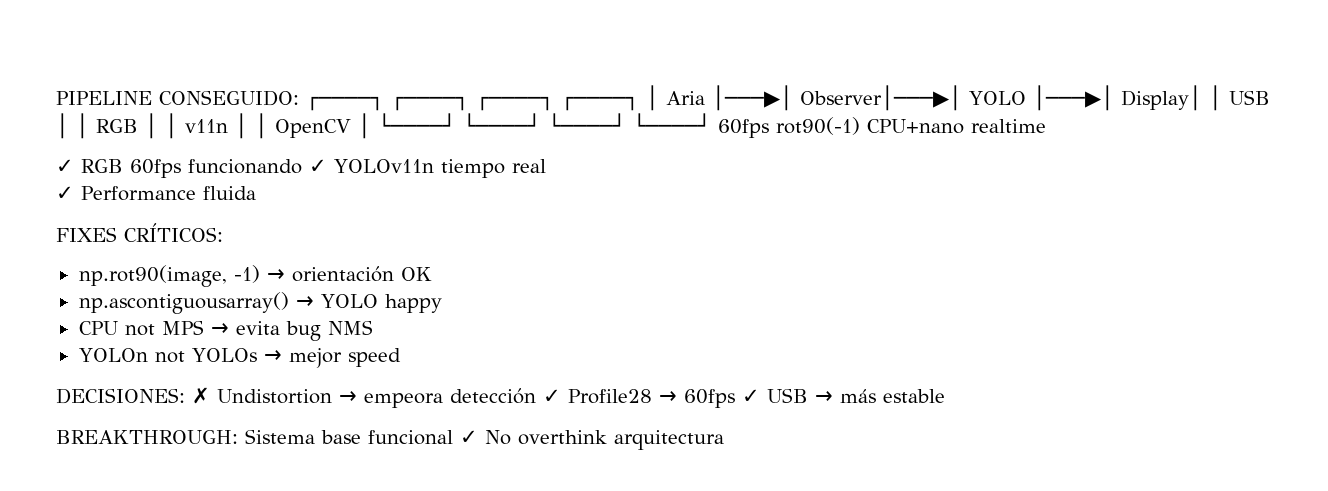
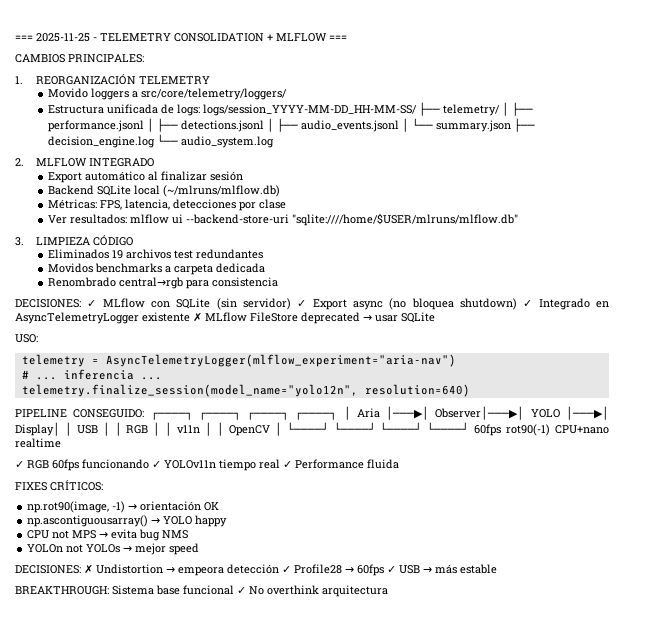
(56, 98) none -> [15,33,347,42] [15,54,144,63] [15,74,210,85] [47,88,287,100] [47,102,533,116] [47,118,535,132] [47,134,274,148] [15,158,154,167] [47,171,243,183] [47,185,280,197] [47,199,286,211] [47,213,518,226] [15,235,133,246] [47,249,263,259] [47,263,265,275] [47,277,278,289] [15,298,609,310] [15,312,435,324] [15,334,38,343] [21,354,456,367] [21,369,162,380] [21,384,470,397] === 2025-11-25 - TELEMETRY CONSOLIDATION + MLFLOW === // CAMBIOS PRINCIPALES: // 1. REORGANIZACIÓN TELEMETRY // Movido loggers a src/core/telemetry/loggers/ // Estructura unificada de logs: logs/session_YYYY-MM-DD_HH-MM-SS/ ├── telemetry/ │ ├── performance.jsonl │ ├── detections.jsonl │ ├── audio_events.jsonl │ └── summary.json ├── decision_engine.log └── audio_system.log // 2. MLFLOW INTEGRADO // Export automático al finalizar sesión // Backend SQLite local (~/mlruns/mlflow.db) // Métricas: FPS, latencia, detecciones por clase // Ver resultados: mlflow ui --backend-store-uri "sqlite:////home/$USER/mlruns/mlflow.db" // 3. LIMPIEZA CÓDIGO // Eliminados 19 archivos test redundantes // Movidos benchmarks a carpeta dedicada // Renombrado central→rgb para consistencia // DECISIONES: ✓ MLflow con SQLite (sin servidor) ✓ Export async (no bloquea shutdown) ✓ Integrado en AsyncTelemetryLogger existente ✗ MLflow FileStore deprecated → usar SQLite // USO: // telemetry = AsyncTelemetryLogger(mlflow_experiment="aria-nav") // # ... inferencia ... // telemetry.finalize_session(model_name="yolo12n", resolution=640) //
(546, 166) // -> (280, 464) none

